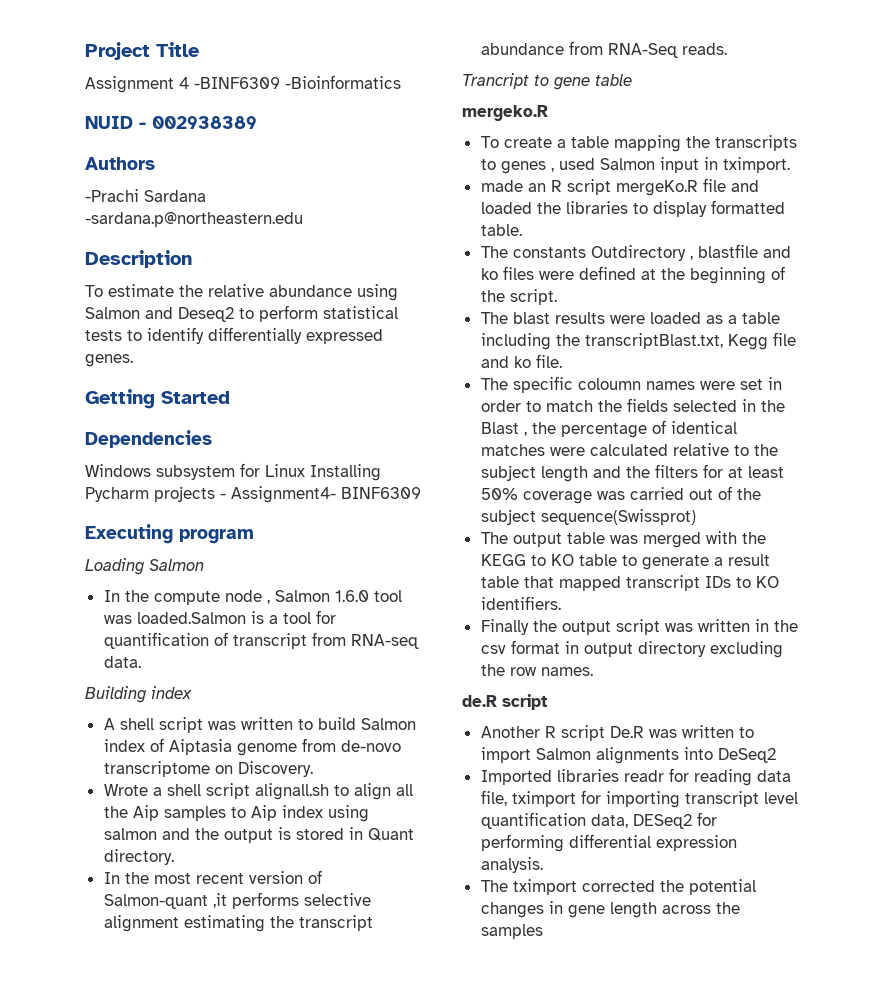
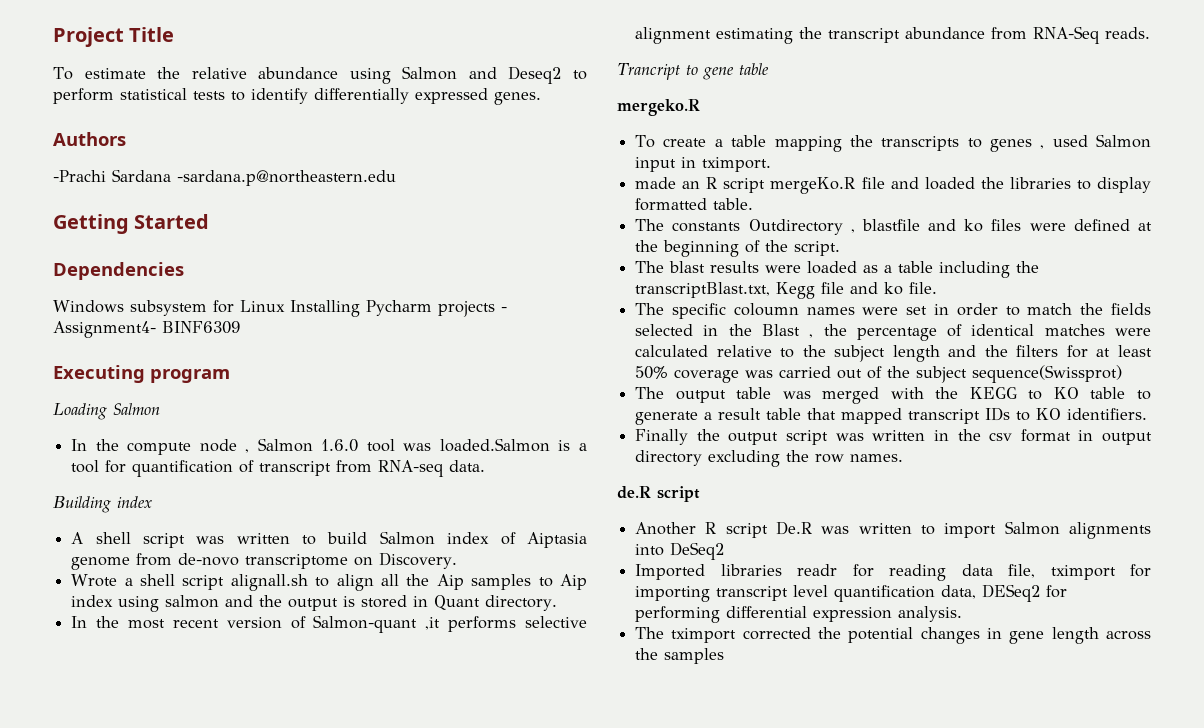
[85,75,401,93] [85,116,257,129] [85,157,155,170] [85,189,206,202] [85,212,303,227] [85,250,192,268] // Assignment 4 -BINF6309 -Bioinformatics // NUID - 002938389 // Authors // -Prachi Sardana -sardana.p@northeastern.edu // Description -> (175, 34) none
(133, 360) none -> [53,132,126,146] [53,169,396,186] // Authors // -Prachi Sardana -sardana.p@northeastern.edu

